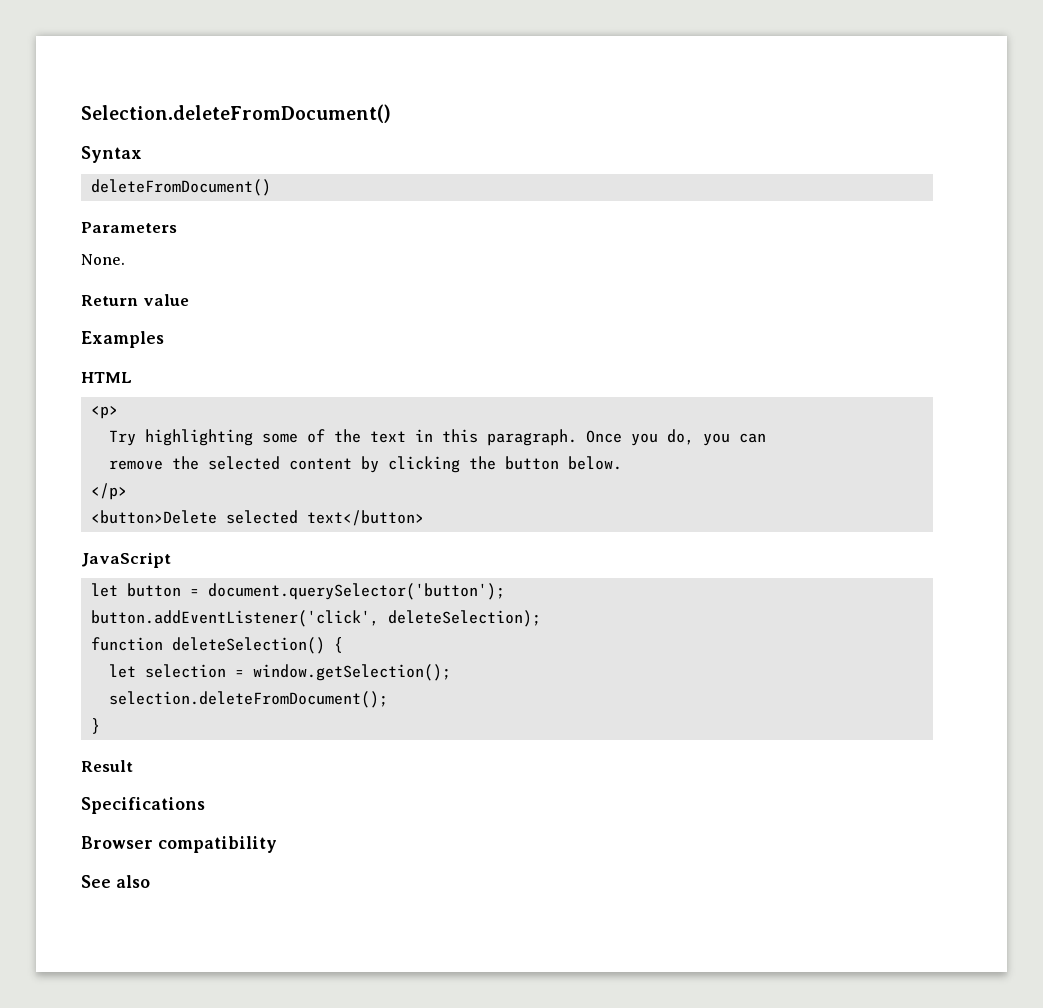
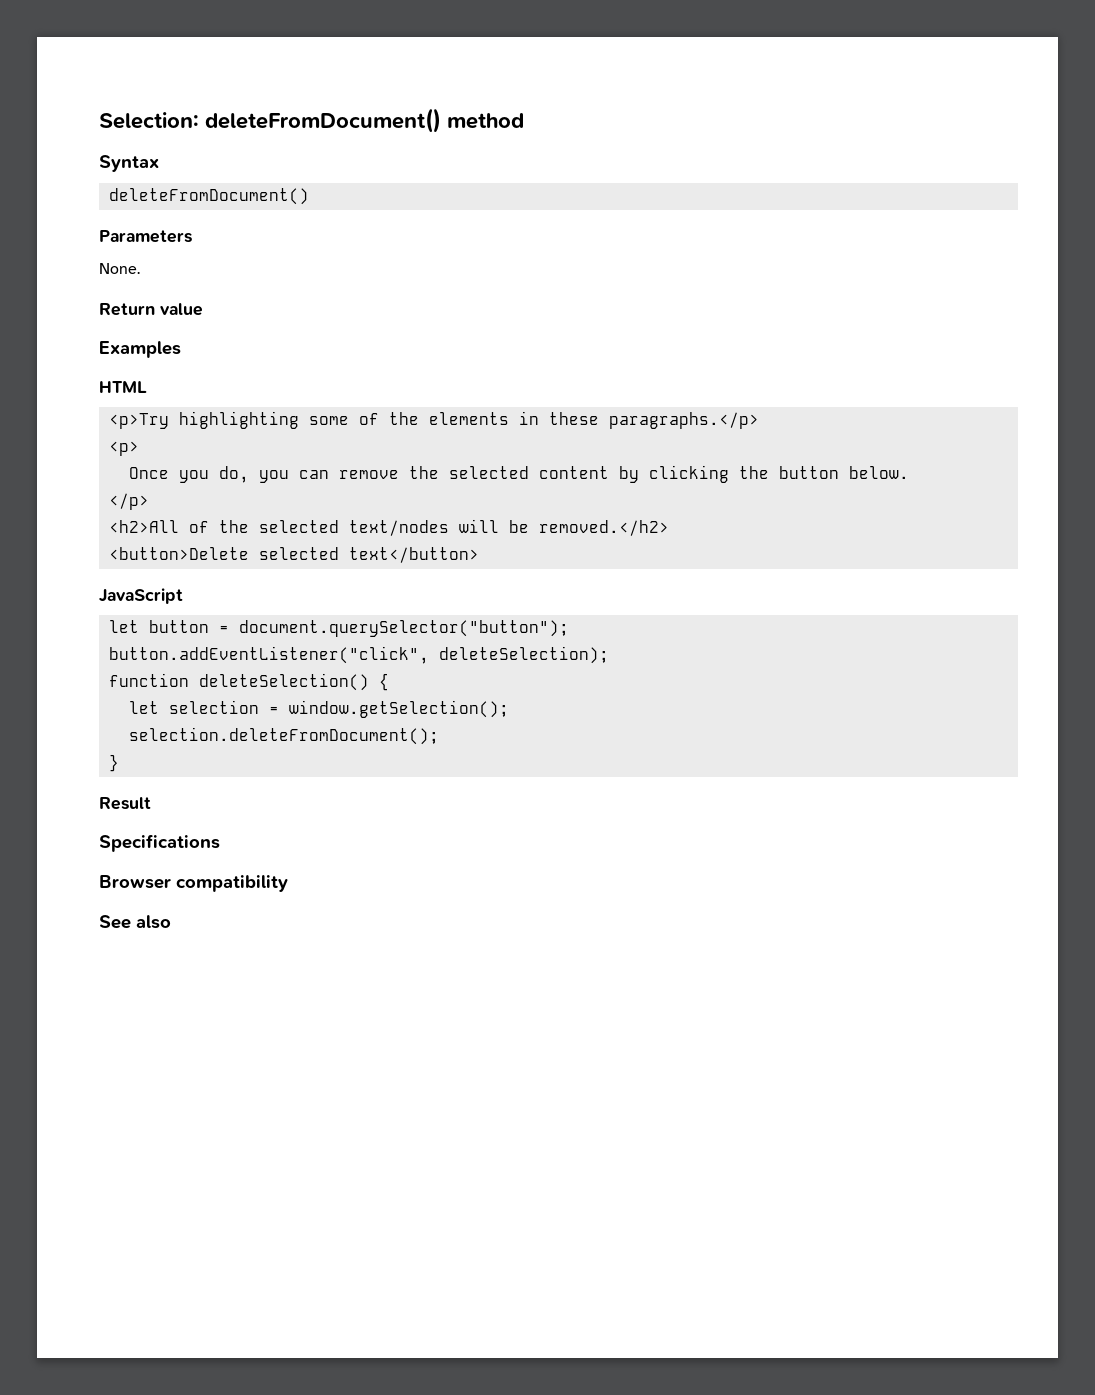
[81,104,391,123] Selection.deleteFromDocument() -> [99,108,524,133] Selection: deleteFromDocument() method
[90,406,118,419] [108,430,136,446] <p> // Try -> [108,413,169,429] <p>Try
[369,429,577,446] text in this paragraph. -> [428,411,759,429] [108,441,139,456] elements in these paragraphs.</p> // <p> //
(766, 438) // -> (329, 474) none
(127, 491) none -> [108,519,669,536] // <h2>All of the selected text/nodes will be removed.</h2>
[207,583,505,600] [90,610,379,627] document.querySelector('button'); // button.addEventListener('click', -> [238,620,569,637] [108,646,429,664] document.querySelector("button"); // button.addEventListener("click",

